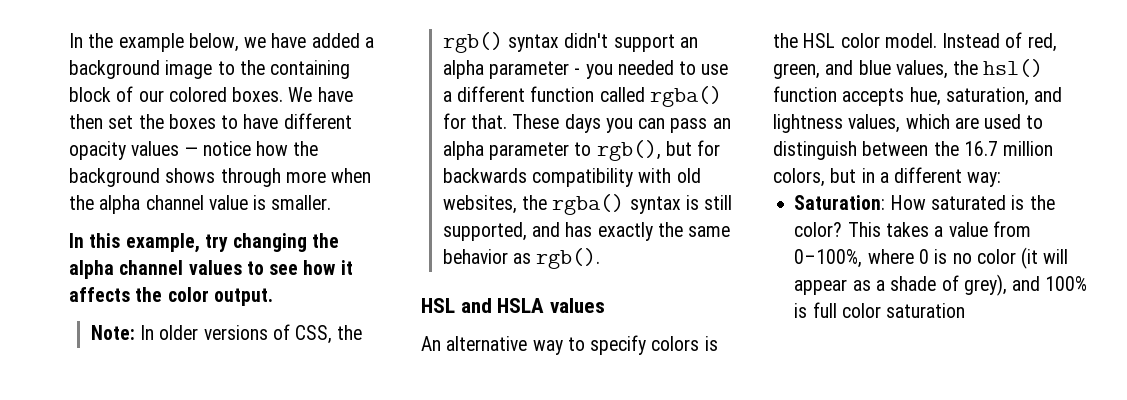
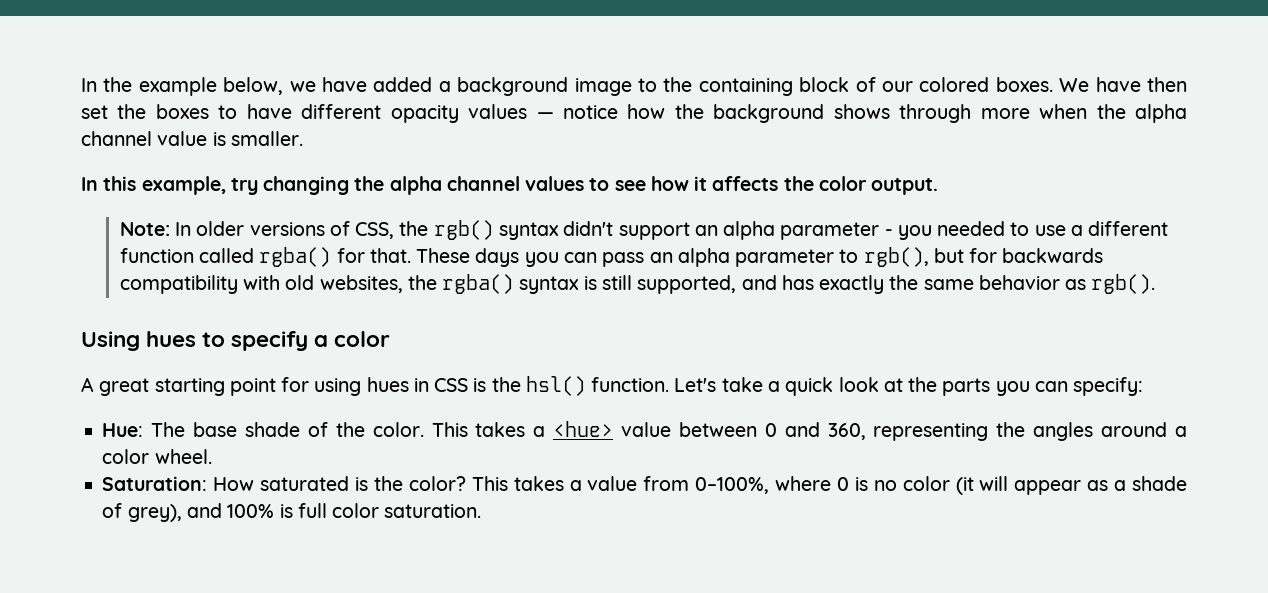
[421,298,606,313] [421,335,718,355] [773,32,1057,52] [773,59,1044,79] [773,86,1063,106] [773,114,1044,133] [773,141,1054,160] [773,167,1002,187] HSL and HSLA values // An alternative way to specify colors is the HSL color model. Instead of red, green, and blue values, the hsl() function accepts hue, saturation, and lightness values, which are used to distinguish between the 16.7 million colors, but in a different way: -> [81,331,391,351] [81,376,1144,396] [102,421,1188,441] [102,449,212,464] Using hues to specify a color // A great starting point for using hues in CSS is the hsl() function. Let's take a quick look at the parts you can specify: // Hue: The base shade of the color. This takes a <hue> value between 0 and 360, representing the angles around a color wheel.
[886,303,966,318] saturation -> [384,504,482,518] saturation.

